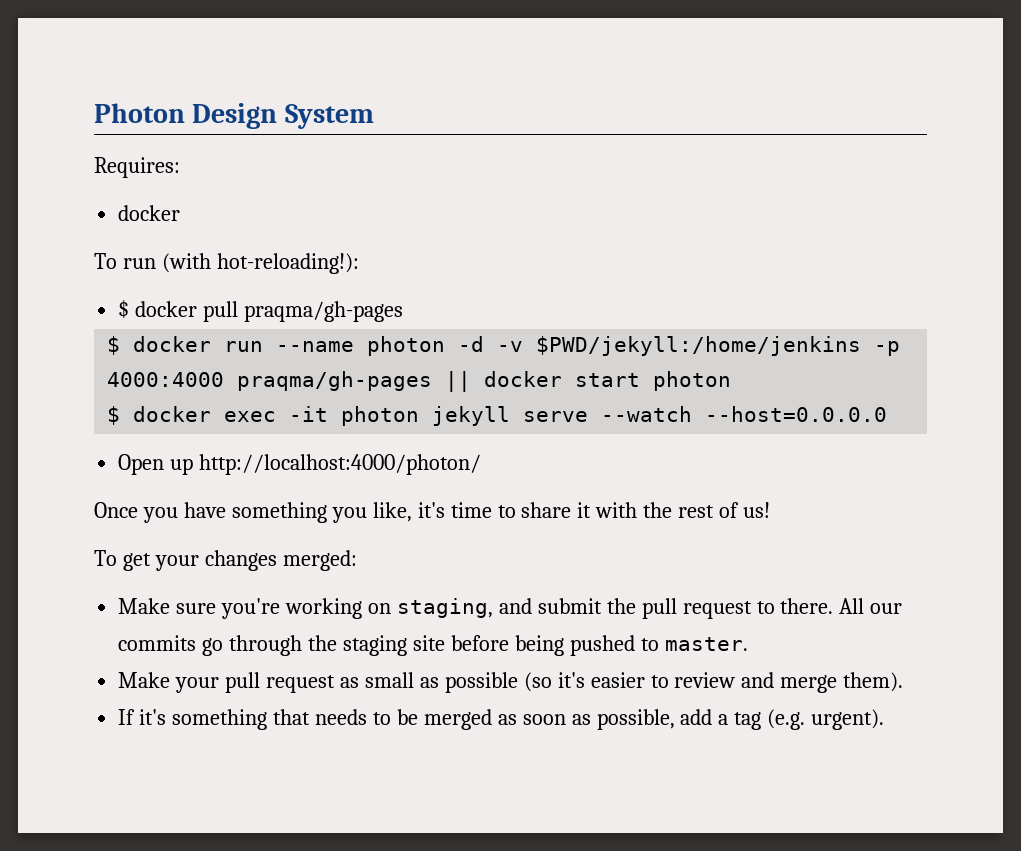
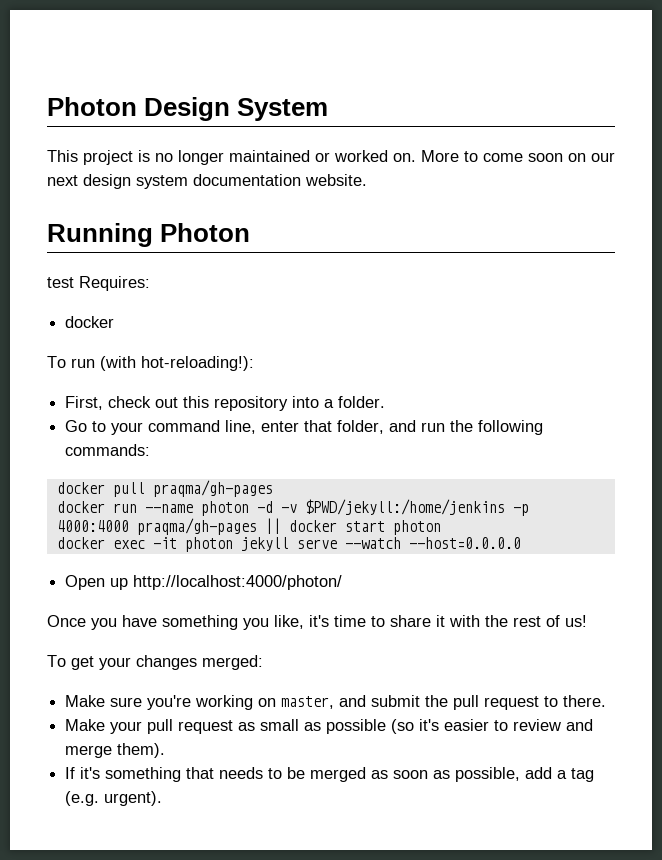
(374, 116) none -> [47,150,615,165] [47,174,367,189] [47,223,251,247] [47,277,74,288] This project is no longer maintained or worked on. More to come soon on our next design system documentation website. // Running Photon // test
[118,300,130,319] $ -> [65,396,386,411] [65,420,544,435] [65,444,151,456] First, check out this repository into a folder. // Go to your command line, enter that folder, and run the following commands: //
[107,336,121,355] $ -> (273, 488) none
[107,406,121,425] $ -> (441, 527) none
[396,598,493,618] staging, -> [281,696,335,709] master,
[839,598,903,614] [118,635,748,656] All our commits go through the staging site before being pushed to master. -> (607, 701) none

